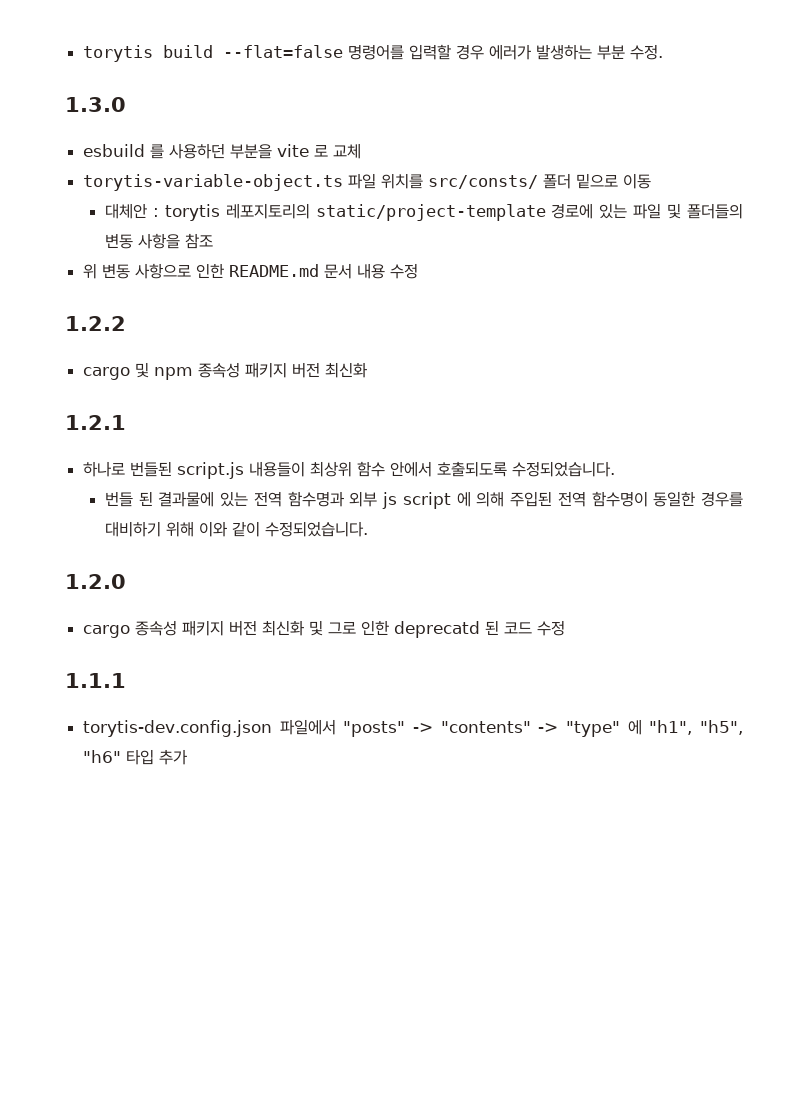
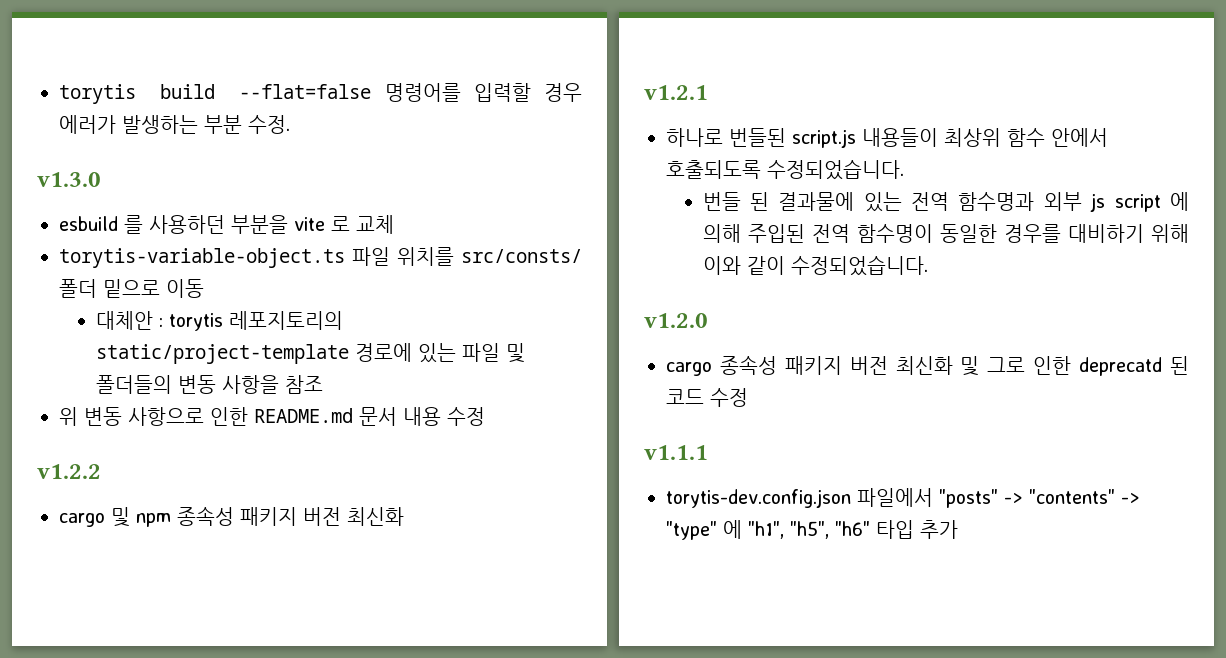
[65,97,126,112] 1.3.0 -> [37,172,101,187] v1.3.0
[65,316,126,331] 1.2.2 -> [37,464,101,479] v1.2.2
[65,415,126,430] 1.2.1 -> [644,85,708,100] v1.2.1
[65,574,126,589] 1.2.0 -> [644,313,708,328] v1.2.0
[65,673,126,688] 1.1.1 -> [644,445,708,460] v1.1.1

